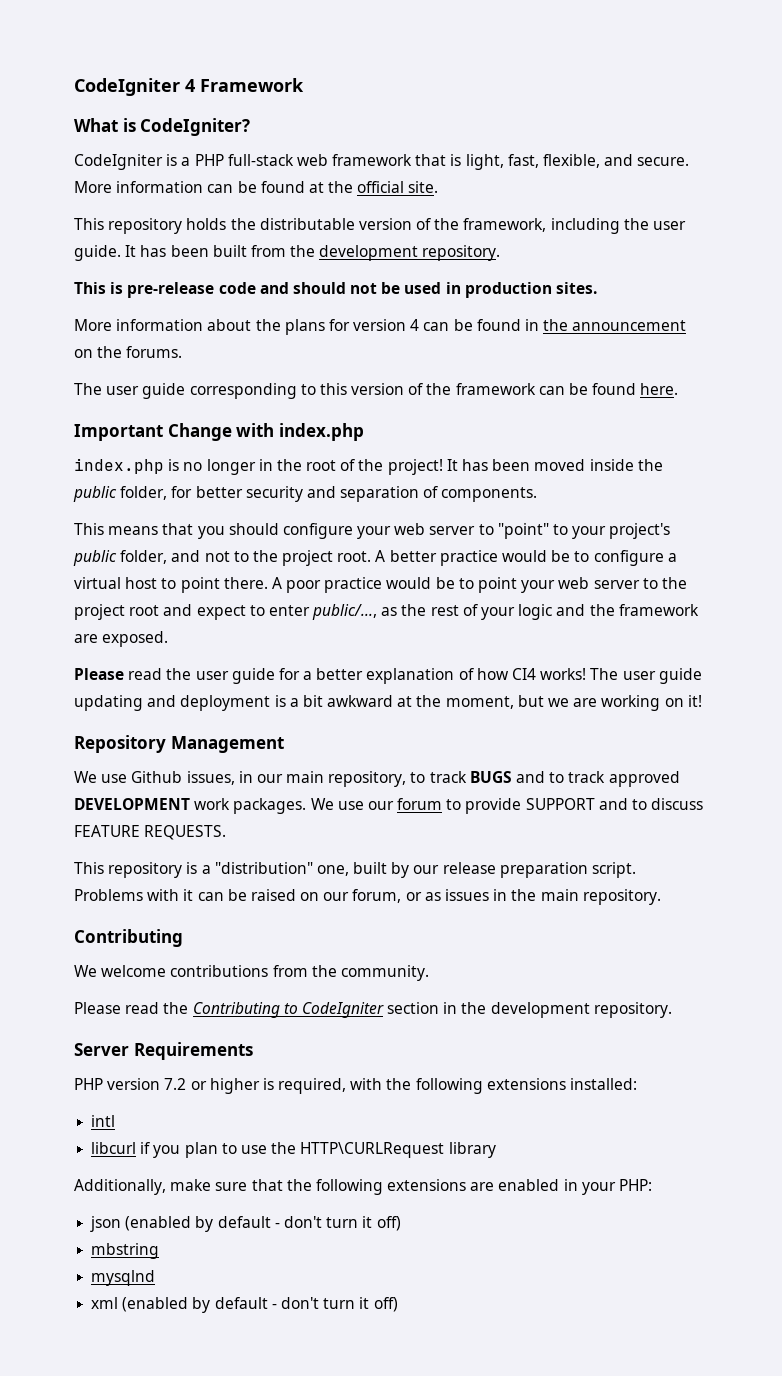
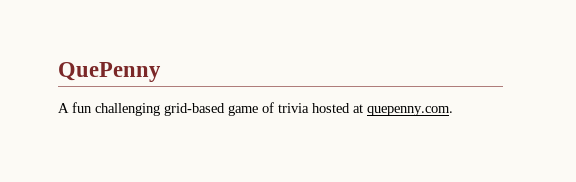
[74,78,304,96] [74,118,251,136] [74,154,690,170] [74,181,439,193] [74,218,687,234] [74,245,501,261] [74,282,598,298] [74,319,687,335] [74,346,183,358] [74,383,679,399] [74,423,364,441] [74,458,663,475] [73,486,538,502] [74,523,671,539] [73,550,677,566] [74,577,687,593] [74,604,699,620] [74,631,169,647] [74,668,702,684] [74,695,702,711] [74,735,284,753] [74,771,680,787] [74,798,704,814] [74,825,227,840] [74,862,637,878] [74,889,661,905] [74,929,183,947] [74,965,429,981] [74,1002,672,1018] [74,1042,253,1060] [74,1078,638,1094] [91,1115,116,1127] [91,1142,496,1158] [74,1179,653,1195] [90,1216,401,1232] [91,1243,160,1259] [91,1270,156,1286] [91,1297,398,1313] CodeIgniter 4 Framework // What is CodeIgniter? // CodeIgniter is a PHP full-stack web framework that is light, fast, flexible, and secure. More information can be found at the official site. // This repository holds the distributable version of the framework, including the user guide. It has been built from the development repository. // This is pre-release code and should not be used in production sites. // More information about the plans for version 4 can be found in the announcement on the forums. // The user guide corresponding to this version of the framework can be found here. // Important Change with index.php // index.php is no longer in the root of the project! It has been moved inside the public folder, for better security and separation of components. // This means that you should configure your web server to "point" to your project's public folder, and not to the project root. A better practice would be to configure a virtual host to point there. A poor practice would be to point your web server to the project root and expect to enter public/..., as the rest of your logic and the framework are exposed. // Please read the user guide for a better explanation of how CI4 works! The user guide updating and deployment is a bit awkward at the moment, but we are working on it! // Repository Management // We use Github issues, in our main repository, to track BUGS and to track approved DEVELOPMENT work packages. We use our forum to provide SUPPORT and to discuss FEATURE REQUESTS. // This repository is a "distribution" one, built by our release preparation script. Problems with it can be raised on our forum, or as issues in the main repository. // Contributing // We welcome contributions from the community. // Please read the Contributing to CodeIgniter section in the development repository. // Server Requirements // PHP version 7.2 or higher is required, with the following extensions installed: // intl // libcurl if you plan to use the HTTP\CURLRequest library // Additionally, make sure that the following extensions are enabled in your PHP: // json (enabled by default - don't turn it off) // mbstring // mysqlnd // xml (enabled by default - don't turn it off) -> [58,62,161,82] [58,102,453,116] QuePenny // A fun challenging grid-based game of trivia hosted at quepenny.com.

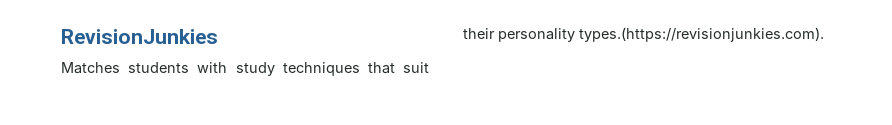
[58,62,161,82] [58,102,453,116] QuePenny // A fun challenging grid-based game of trivia hosted at quepenny.com. -> [61,29,218,44] [61,62,429,76] [463,27,824,42] RevisionJunkies // Matches students with study techniques that suit their personality types.(https://revisionjunkies.com).

